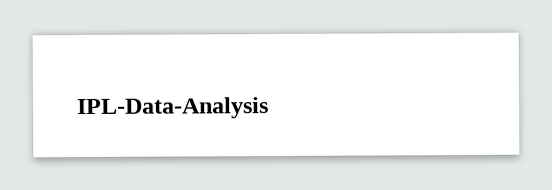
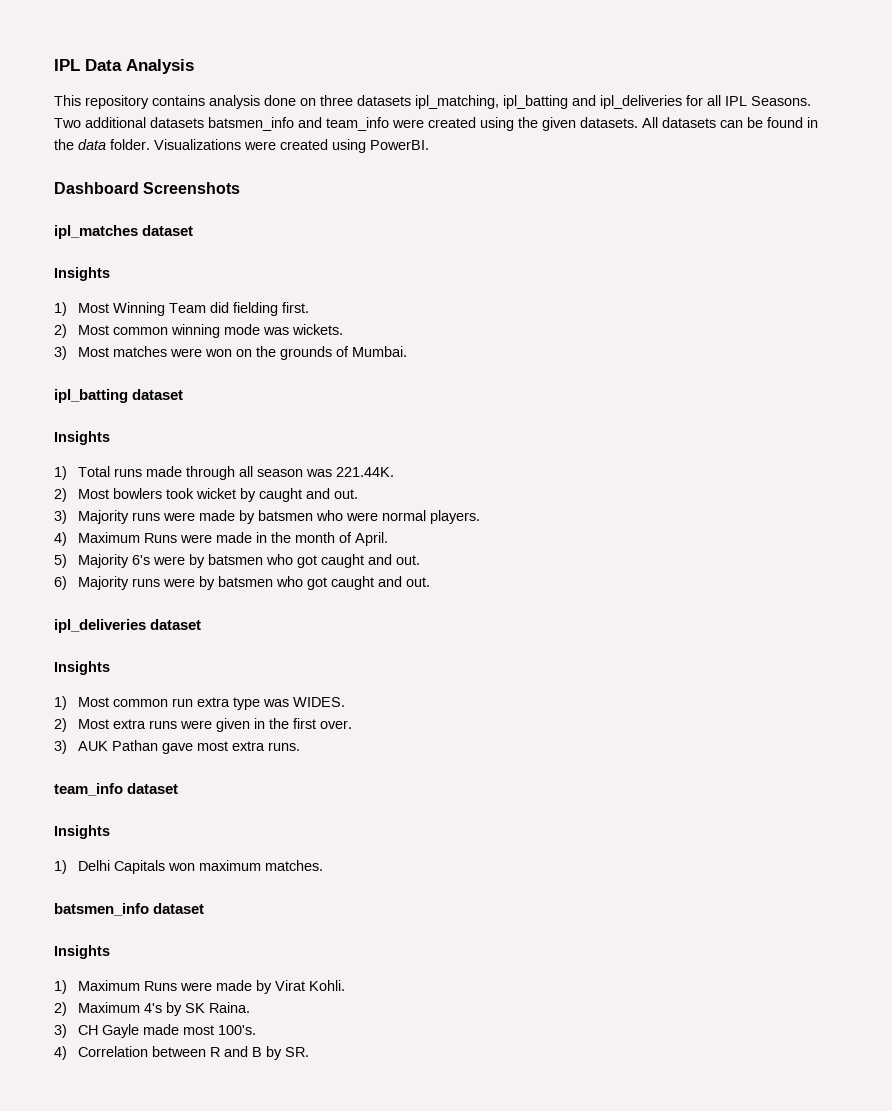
[77,97,269,120] IPL-Data-Analysis -> [54,59,194,74] [54,95,811,109] [54,117,818,131] [54,139,429,153] [54,182,241,194] [54,225,194,239] [54,267,110,281] [54,302,309,316] [54,324,343,338] [54,346,407,360] [54,389,184,403] [54,431,110,445] [54,466,394,480] [54,488,358,502] [54,510,480,524] [54,532,388,546] [54,554,420,568] [54,576,430,590] [54,619,202,633] [54,661,110,675] [54,696,345,710] [54,718,352,732] [54,740,300,754] [54,783,179,796] [54,825,110,839] [54,860,323,874] [54,903,205,916] [54,945,110,959] [54,980,345,994] [54,1002,250,1016] [54,1024,256,1038] [54,1046,309,1060] IPL Data Analysis // This repository contains analysis done on three datasets ipl_matching, ipl_batting and ipl_deliveries for all IPL Seasons. Two additional datasets batsmen_info and team_info were created using the given datasets. All datasets can be found in the data folder. Visualizations were created using PowerBI. // Dashboard Screenshots // ipl_matches dataset // Insights // 1) Most Winning Team did fielding first. // 2) Most common winning mode was wickets. // 3) Most matches were won on the grounds of Mumbai. // ipl_batting dataset // Insights // 1) Total runs made through all season was 221.44K. // 2) Most bowlers took wicket by caught and out. // 3) Majority runs were made by batsmen who were normal players. // 4) Maximum Runs were made in the month of April. // 5) Majority 6's were by batsmen who got caught and out. // 6) Majority runs were by batsmen who got caught and out. // ipl_deliveries dataset // Insights // 1) Most common run extra type was WIDES. // 2) Most extra runs were given in the first over. // 3) AUK Pathan gave most extra runs. // team_info dataset // Insights // 1) Delhi Capitals won maximum matches. // batsmen_info dataset // Insights // 1) Maximum Runs were made by Virat Kohli. // 2) Maximum 4's by SK Raina. // 3) CH Gayle made most 100's. // 4) Correlation between R and B by SR.

